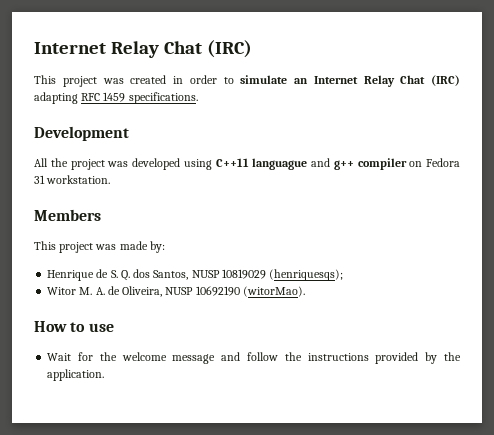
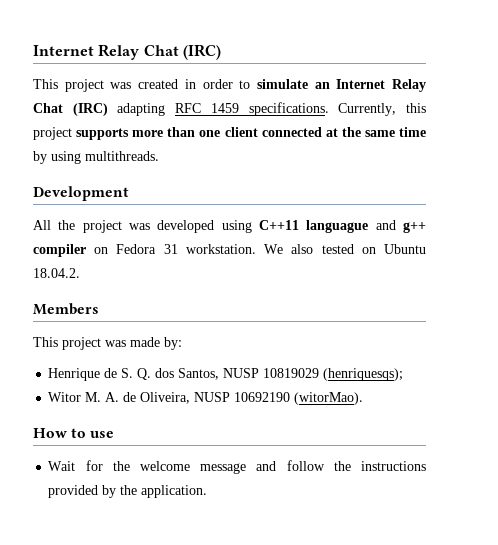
(198, 98) none -> [338,103,427,116] [33,127,427,140] [33,151,159,164] Currently, this project supports more than one client connected at the same time by using multithreads.
(111, 179) none -> [264,244,427,254] [33,268,80,278] We also tested on Ubuntu 18.04.2.

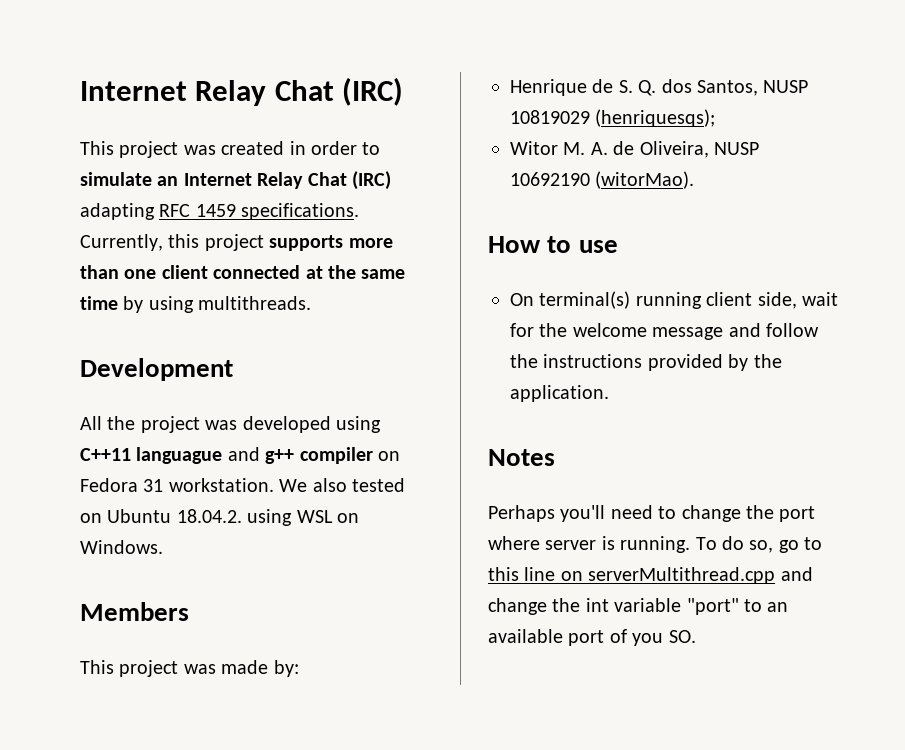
(80, 273) none -> [247,509,359,526] [80,540,163,554] using WSL on Windows.
[48,461,76,471] Wait -> [510,291,838,309] On terminal(s) running client side, wait
(208, 491) none -> [488,449,555,466] [488,505,816,522] [488,536,823,553] [488,567,813,584] [488,598,789,615] [488,629,696,646] // Notes // Perhaps you'll need to change the port where server is running. To do so, go to this line on serverMultithread.cpp and change the int variable "port" to an available port of you SO.

